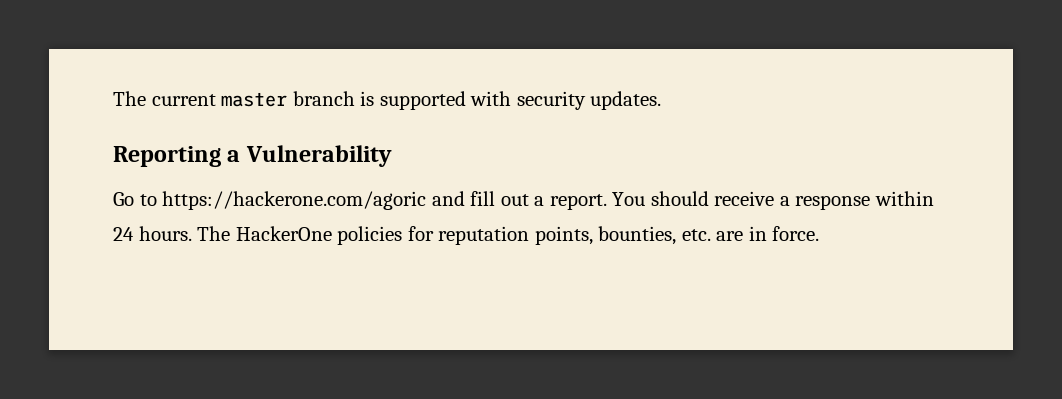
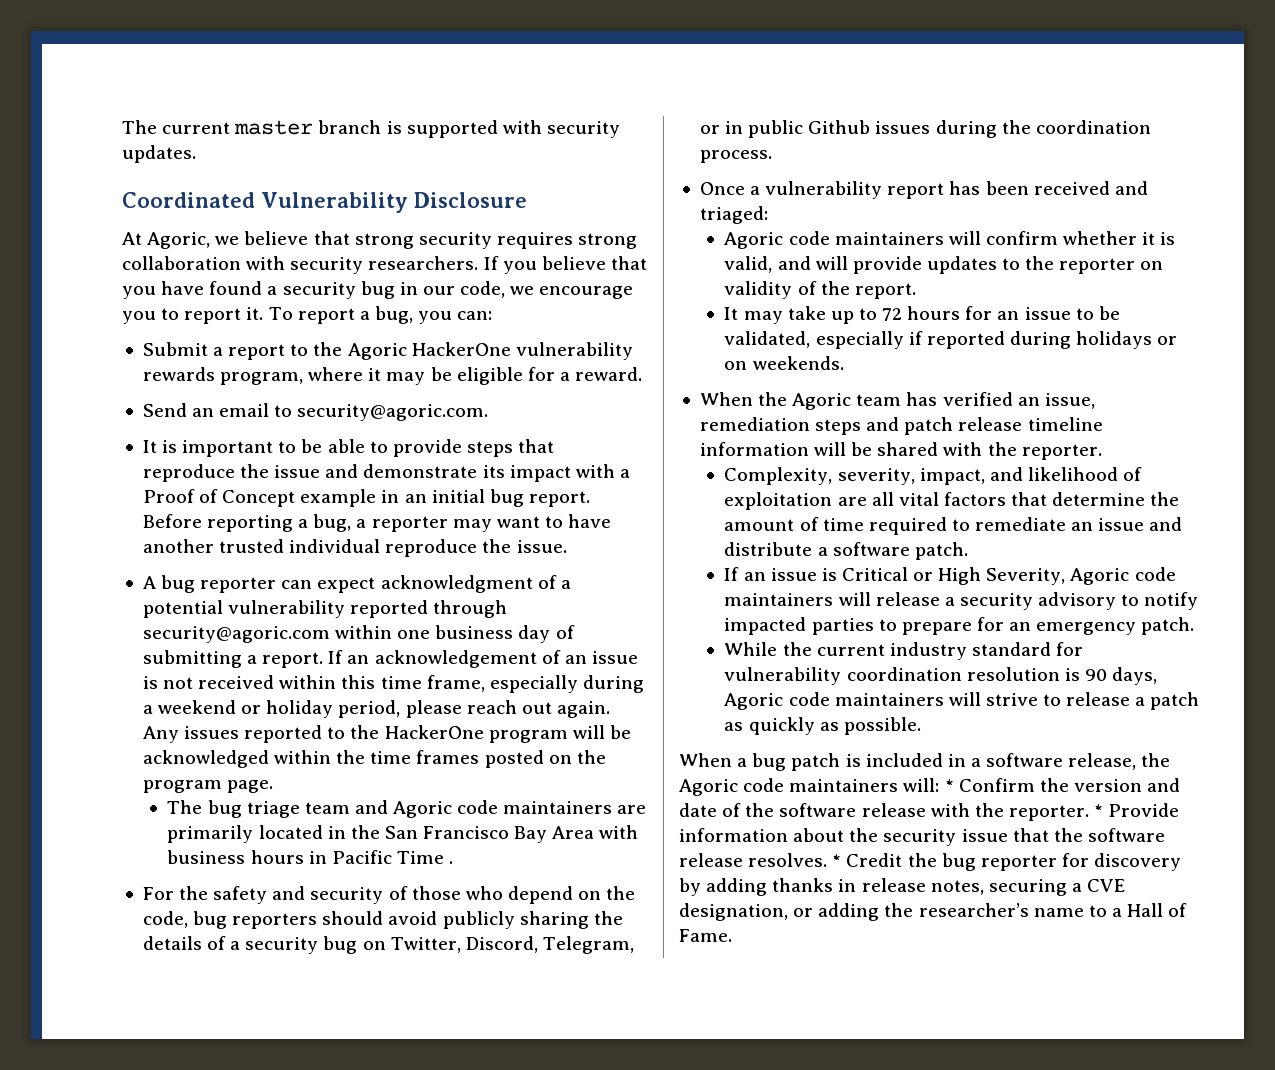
[113,145,392,167] [113,191,934,210] [113,226,820,245] Reporting a Vulnerability // Go to https://hackerone.com/agoric and fill out a report. You should receive a response within 24 hours. The HackerOne policies for reputation points, bounties, etc. are in force. -> [122,192,527,213] [122,231,638,249] [122,256,647,274] [122,281,634,299] [122,306,493,324] [142,342,633,360] [142,367,643,385] [142,403,489,421] [142,439,555,457] [142,464,630,482] [142,489,590,507] [142,514,612,532] [142,539,567,557] [142,575,571,593] [142,600,508,618] [142,625,575,643] [142,650,638,668] [142,675,644,693] [142,700,610,718] [142,725,631,743] [142,750,606,768] [142,780,274,793] [167,800,647,818] [167,825,639,843] [167,850,454,864] [142,886,636,904] [142,911,623,929] [142,936,634,954] [699,120,1151,138] [699,150,772,163] [699,181,1148,199] [699,206,768,224] [724,231,1176,249] [724,256,1164,274] [724,281,916,299] [724,306,1120,324] [724,331,1178,349] [724,356,844,370] [699,392,1095,410] [699,417,1103,435] [699,442,1102,460] [724,467,1143,485] [724,492,1180,510] [724,517,1183,535] [724,542,968,560] [724,567,1176,585] [724,592,1199,610] [724,617,1195,635] [724,642,1084,660] [724,667,1158,685] [724,692,1200,710] [724,717,921,735] [679,753,1171,771] [679,778,1181,796] [679,803,1180,821] [679,828,1165,846] [679,853,1182,871] [679,878,1126,896] [679,903,1188,921] [679,929,732,942] Coordinated Vulnerability Disclosure // At Agoric, we believe that strong security requires strong collaboration with security researchers. If you believe that you have found a security bug in our code, we encourage you to report it. To report a bug, you can: // Submit a report to the Agoric HackerOne vulnerability rewards program, where it may be eligible for a reward. // Send an email to security@agoric.com. // It is important to be able to provide steps that reproduce the issue and demonstrate its impact with a Proof of Concept example in an initial bug report. Before reporting a bug, a reporter may want to have another trusted individual reproduce the issue. // A bug reporter can expect acknowledgment of a potential vulnerability reported through security@agoric.com within one business day of submitting a report. If an acknowledgement of an issue is not received within this time frame, especially during a weekend or holiday period, please reach out again. Any issues reported to the HackerOne program will be acknowledged within the time frames posted on the program page. // The bug triage team and Agoric code maintainers are primarily located in the San Francisco Bay Area with business hours in Pacific Time . // For the safety and security of those who depend on the code, bug reporters should avoid publicly sharing the details of a security bug on Twitter, Discord, Telegram, or in public Github issues during the coordination process. // Once a vulnerability report has been received and triaged: // Agoric code maintainers will confirm whether it is valid, and will provide updates to the reporter on validity of the report. // It may take up to 72 hours for an issue to be validated, especially if reported during holidays or on weekends. // When the Agoric team has verified an issue, remediation steps and patch release timeline information will be shared with the reporter. // Complexity, severity, impact, and likelihood of exploitation are all vital factors that determine the amount of time required to remediate an issue and distribute a software patch. // If an issue is Critical or High Severity, Agoric code maintainers will release a security advisory to notify impacted parties to prepare for an emergency patch. // While the current industry standard for vulnerability coordination resolution is 90 days, Agoric code maintainers will strive to release a patch as quickly as possible. // When a bug patch is included in a software release, the Agoric code maintainers will: * Confirm the version and date of the software release with the reporter. * Provide information about the security issue that the software release resolves. * Credit the bug reporter for discovery by adding thanks in release notes, securing a CVE designation, or adding the researcher’s name to a Hall of Fame.

